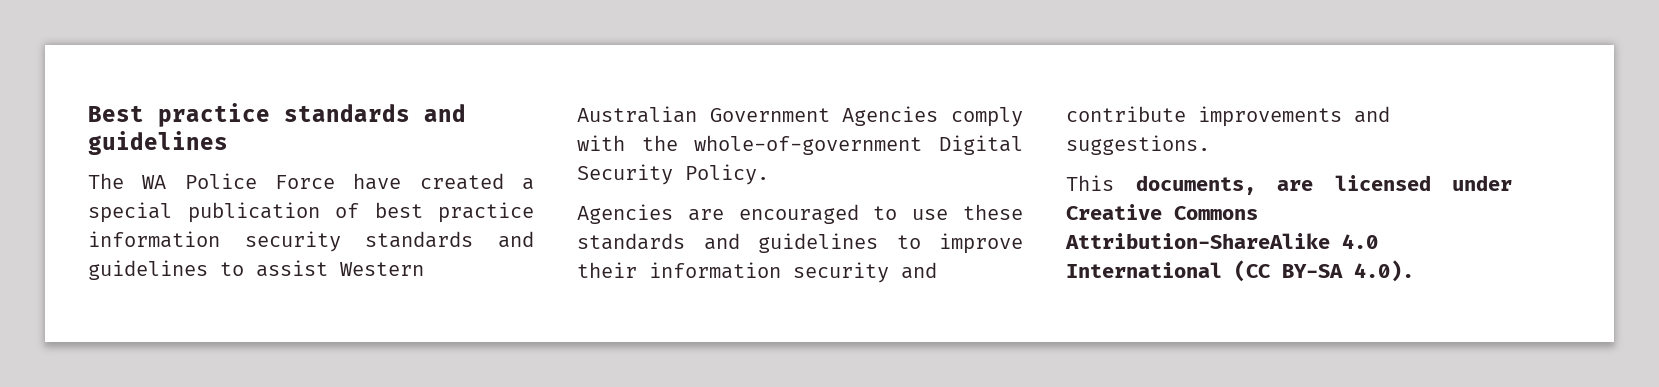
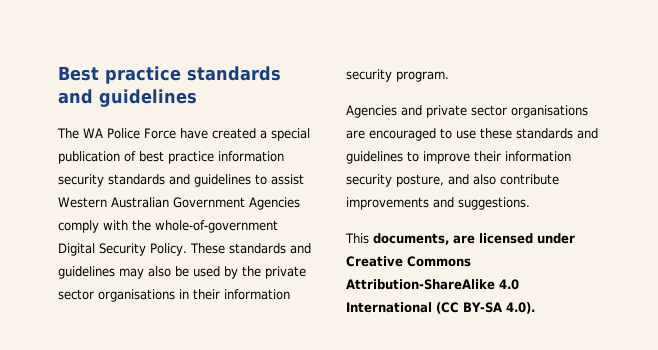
[577,204,673,224] // Agencies -> [189,243,311,254] [58,266,306,279] [58,289,290,302] [346,69,449,82] [346,105,588,118] These standards and guidelines may also be used by the private sector organisations in their information security program. // Agencies and private sector organisations
[901,262,937,279] and -> [396,174,496,187] posture, and also

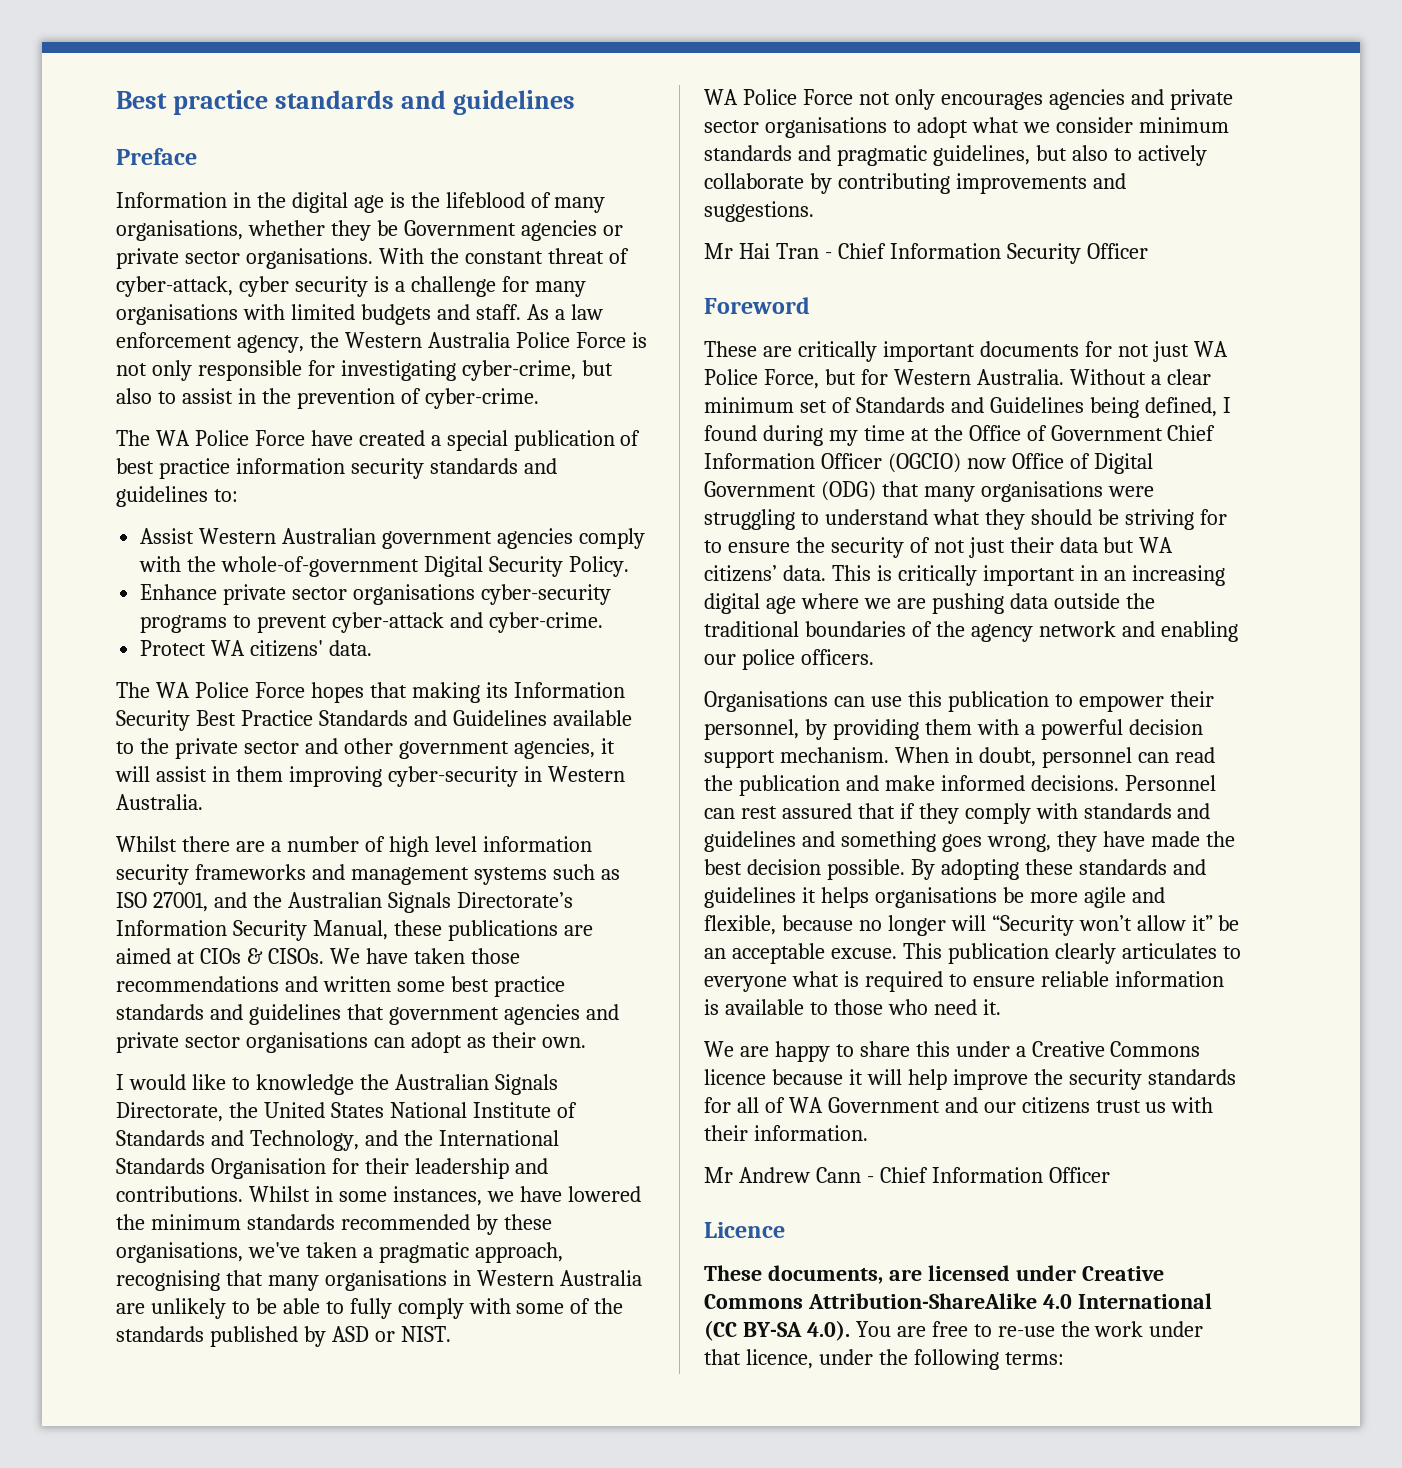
(197, 98) none -> [116,148,197,165] [116,192,606,213] [116,220,623,241] [116,248,629,269] [116,276,586,297] [116,304,603,325] [116,332,647,353] [116,360,613,381] [116,388,539,409] // Preface // Information in the digital age is the lifeblood of many organisations, whether they be Government agencies or private sector organisations. With the constant threat of cyber-attack, cyber security is a challenge for many organisations with limited budgets and staff. As a law enforcement agency, the Western Australia Police Force is not only responsible for investigating cyber-crime, but also to assist in the prevention of cyber-crime.
[255,174,304,185] [58,197,300,210] to assist Western Australian Government Agencies -> [213,489,238,502] [140,528,573,549] to: // Assist Western Australian government agencies
[189,243,311,254] [58,266,306,279] [58,289,290,302] [346,69,449,82] [346,105,588,118] [346,128,598,141] [346,151,571,164] [346,174,559,187] [346,197,530,210] [345,233,369,244] These standards and guidelines may also be used by the private sector organisations in their information security program. // Agencies and private sector organisations are encouraged to use these standards and guidelines to improve their information security posture, and also contribute improvements and suggestions. // This -> [140,584,611,605] [140,612,603,633] [140,640,373,657] [116,682,625,703] [116,710,632,731] [116,738,615,759] [115,766,625,787] [116,794,203,810] [116,836,592,857] [116,864,620,885] [116,892,573,913] [116,920,593,941] [116,948,520,964] [116,976,565,997] [116,1004,619,1025] [116,1032,586,1053] [116,1074,558,1095] [116,1102,577,1122] [116,1130,559,1151] [116,1158,548,1179] [116,1186,641,1206] [116,1214,552,1235] [116,1242,563,1263] [116,1270,642,1291] [116,1298,624,1319] [116,1326,451,1347] [704,89,1233,110] [704,117,1229,138] [704,145,1207,166] [704,173,1126,194] [704,201,814,222] [704,243,1148,264] [704,297,810,314] [704,341,1228,362] [704,369,1211,389] [704,397,1231,418] [704,425,1216,446] [704,453,1153,474] [704,481,1154,502] [704,509,1227,530] [704,537,1174,558] [704,565,1225,586] [704,593,1155,614] [704,621,1238,642] [704,649,874,670] [704,691,1214,712] [704,719,1203,740] [704,747,1215,768] [704,775,1216,796] [704,803,1211,824] [704,831,1235,852] [704,859,1206,880] [704,887,1165,908] [704,915,1240,936] [704,943,1241,964] [704,971,1224,992] [704,999,1001,1015] [704,1041,1201,1062] [704,1069,1236,1090] [704,1097,1214,1114] [704,1125,868,1141] [704,1167,1110,1183] [704,1222,785,1238] [704,1265,762,1281] // Enhance private sector organisations cyber-security programs to prevent cyber-attack and cyber-crime. // Protect WA citizens' data. // The WA Police Force hopes that making its Information Security Best Practice Standards and Guidelines available to the private sector and other government agencies, it will assist in them improving cyber-security in Western Australia. // Whilst there are a number of high level information security frameworks and management systems such as ISO 27001, and the Australian Signals Directorate’s Information Security Manual, these publications are aimed at CIOs & CISOs. We have taken those recommendations and written some best practice standards and guidelines that government agencies and private sector organisations can adopt as their own. // I would like to knowledge the Australian Signals Directorate, the United States National Institute of Standards and Technology, and the International Standards Organisation for their leadership and contributions. Whilst in some instances, we have lowered the minimum standards recommended by these organisations, we've taken a pragmatic approach, recognising that many organisations in Western Australia are unlikely to be able to fully comply with some of the standards published by ASD or NIST. // WA Police Force not only encourages agencies and private sector organisations to adopt what we consider minimum standards and pragmatic guidelines, but also to actively collaborate by contributing improvements and suggestions. // Mr Hai Tran - Chief Information Security Officer // Foreword // These are critically important documents for not just WA Police Force, but for Western Australia. Without a clear minimum set of Standards and Guidelines being defined, I found during my time at the Office of Government Chief Information Officer (OGCIO) now Office of Digital Government (ODG) that many organisations were struggling to understand what they should be striving for to ensure the security of not just their data but WA citizens’ data. This is critically important in an increasing digital age where we are pushing data outside the traditional boundaries of the agency network and enabling our police officers. // Organisations can use this publication to empower their personnel, by providing them with a powerful decision support mechanism. When in doubt, personnel can read the publication and make informed decisions. Personnel can rest assured that if they comply with standards and guidelines and something goes wrong, they have made the best decision possible. By adopting these standards and guidelines it helps organisations be more agile and flexible, because no longer will “Security won’t allow it” be an acceptable excuse. This publication clearly articulates to everyone what is required to ensure reliable information is available to those who need it. // We are happy to share this under a Creative Commons licence because it will help improve the security standards for all of WA Government and our citizens trust us with their information. // Mr Andrew Cann - Chief Information Officer // Licence // These
(535, 308) none -> [855,1321,1204,1337] [704,1349,1064,1370] You are free to re-use the work under that licence, under the following terms:

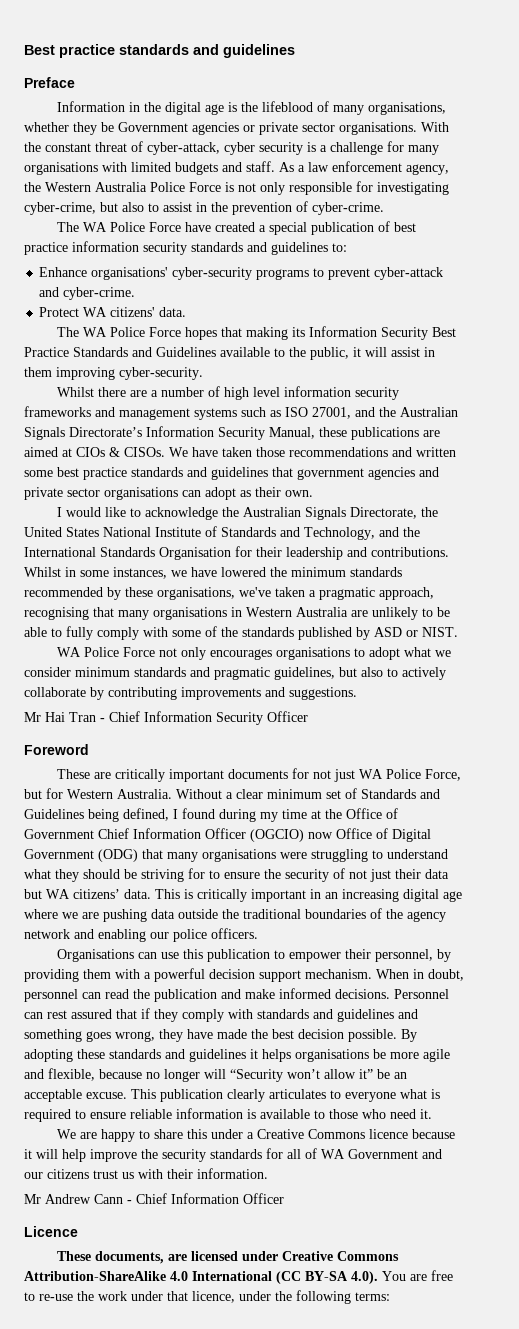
[140,528,645,549] [139,556,629,577] [140,584,476,605] Assist Western Australian government agencies comply with the whole-of-government Digital Security Policy. // Enhance private sector organisations -> [39,267,169,280] Enhance organisations'
[174,738,595,759] private sector and other government agencies, -> [310,347,349,360] public,
[387,766,625,787] [116,794,203,810] cyber-security in Western Australia. -> [119,367,203,380] cyber-security.
[255,1074,354,1095] knowledge -> [145,507,219,520] acknowledge
[1048,89,1233,110] [704,120,759,133] agencies and private sector -> (273, 654) none

